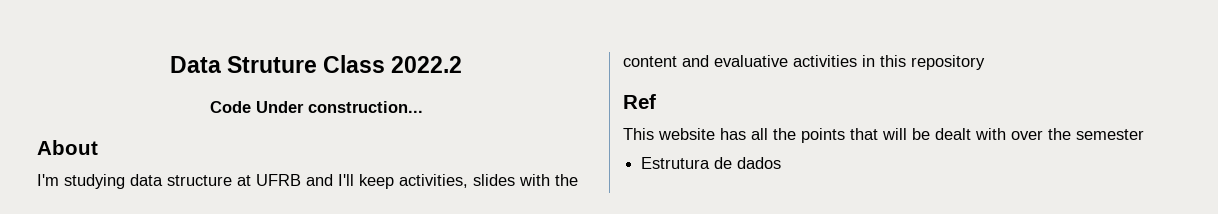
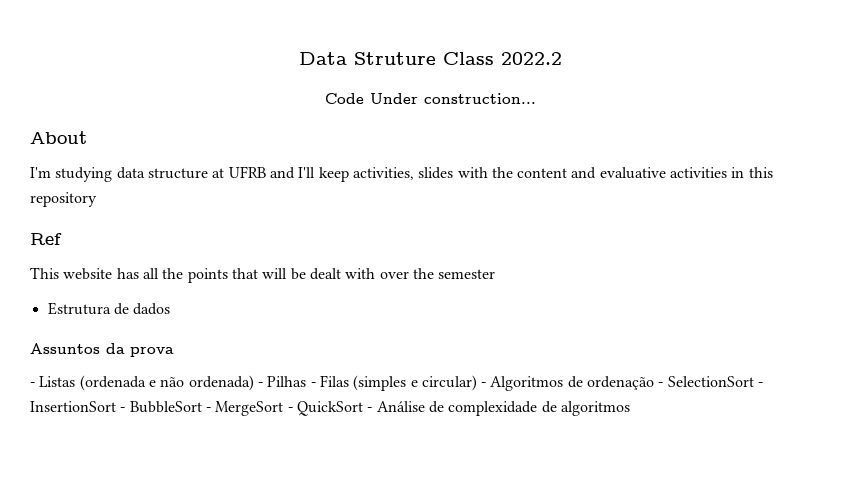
(782, 163) none -> [30,343,174,357] [30,375,764,391] [30,401,630,416] // Assuntos da prova // - Listas (ordenada e não ordenada) - Pilhas - Filas (simples e circular) - Algoritmos de ordenação - SelectionSort - InsertionSort - BubbleSort - MergeSort - QuickSort - Análise de complexidade de algoritmos

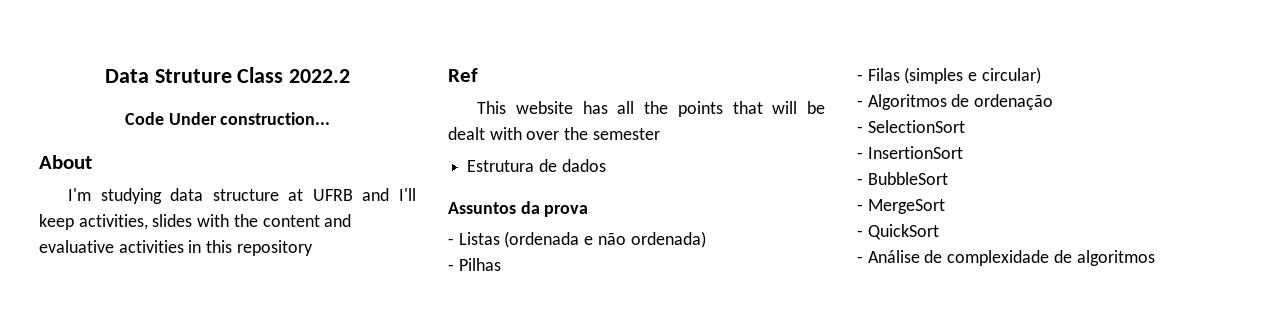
(254, 383) none -> (706, 239) //
(307, 381) none -> (501, 264) //
(477, 383) none -> (1041, 75) //
(655, 383) none -> (1054, 102) //
(754, 381) none -> (965, 126) //
(116, 406) none -> (963, 152) //
(202, 407) none -> (948, 178) //
(284, 408) none -> (945, 206) //
(363, 408) none -> (939, 232) //

